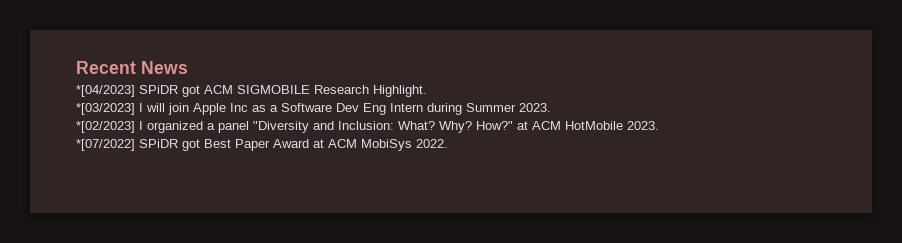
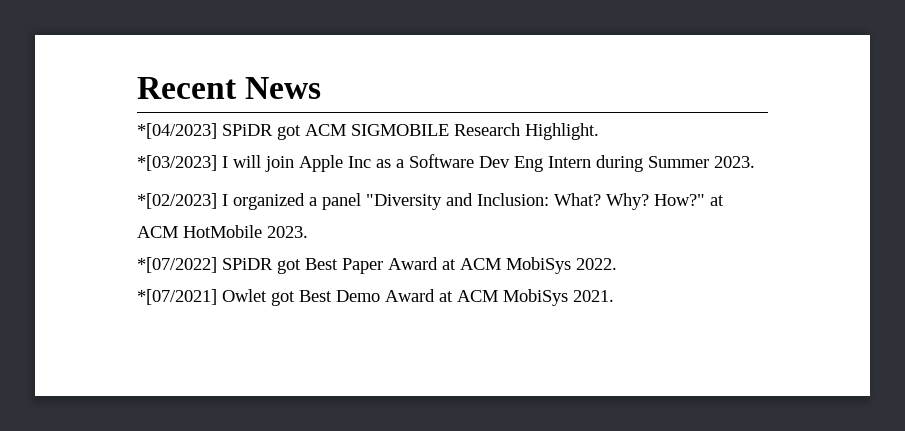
(448, 143) none -> [137,289,614,306] // *[07/2021] Owlet got Best Demo Award at ACM MobiSys 2021.

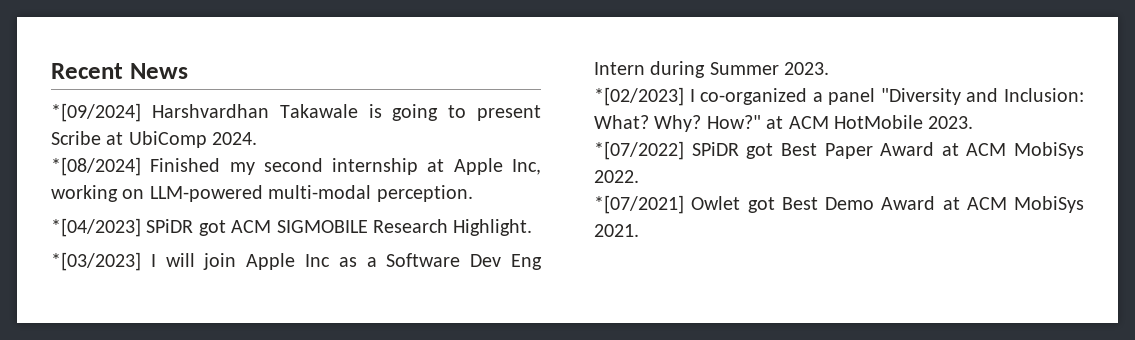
(322, 88) none -> [51,103,541,122] [51,131,258,148] [51,157,541,176] [51,185,473,202] // *[09/2024] Harshvardhan Takawale is going to present Scribe at UbiComp 2024. // *[08/2024] Finished my second internship at Apple Inc, working on LLM-powered multi-modal perception.
[233,193,305,210] organized -> [700,88,808,105] co-organized

